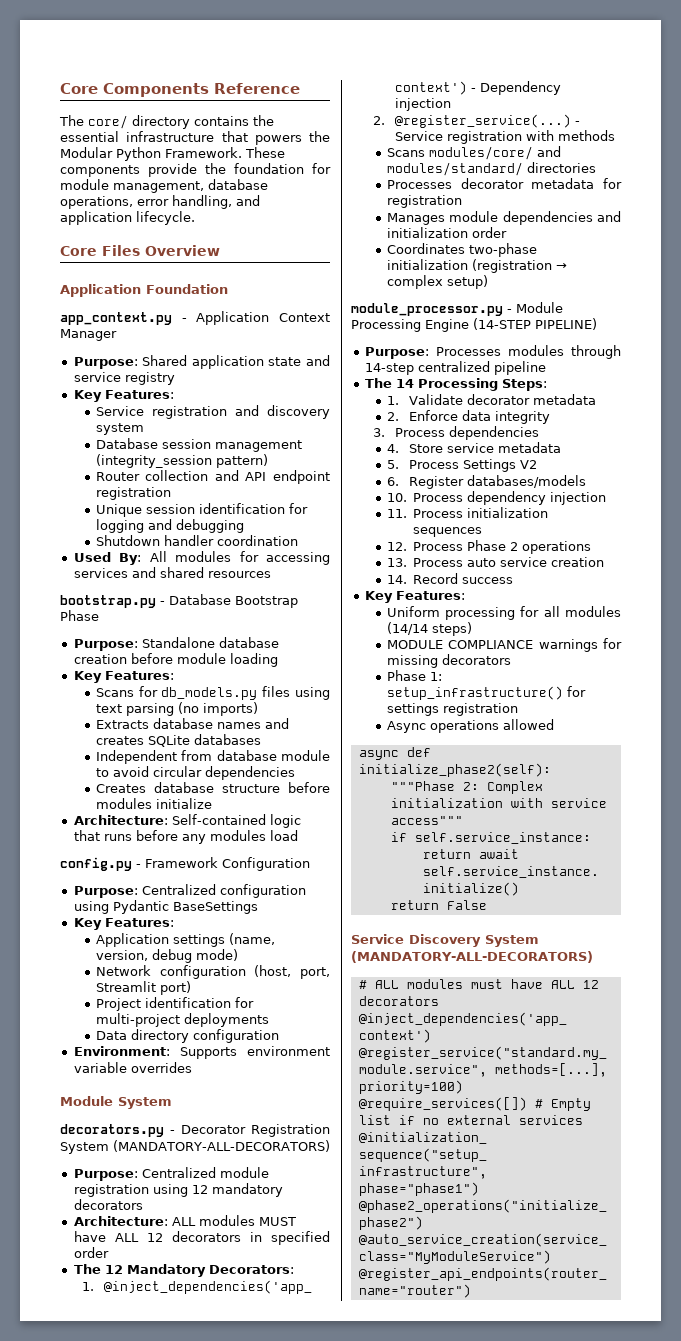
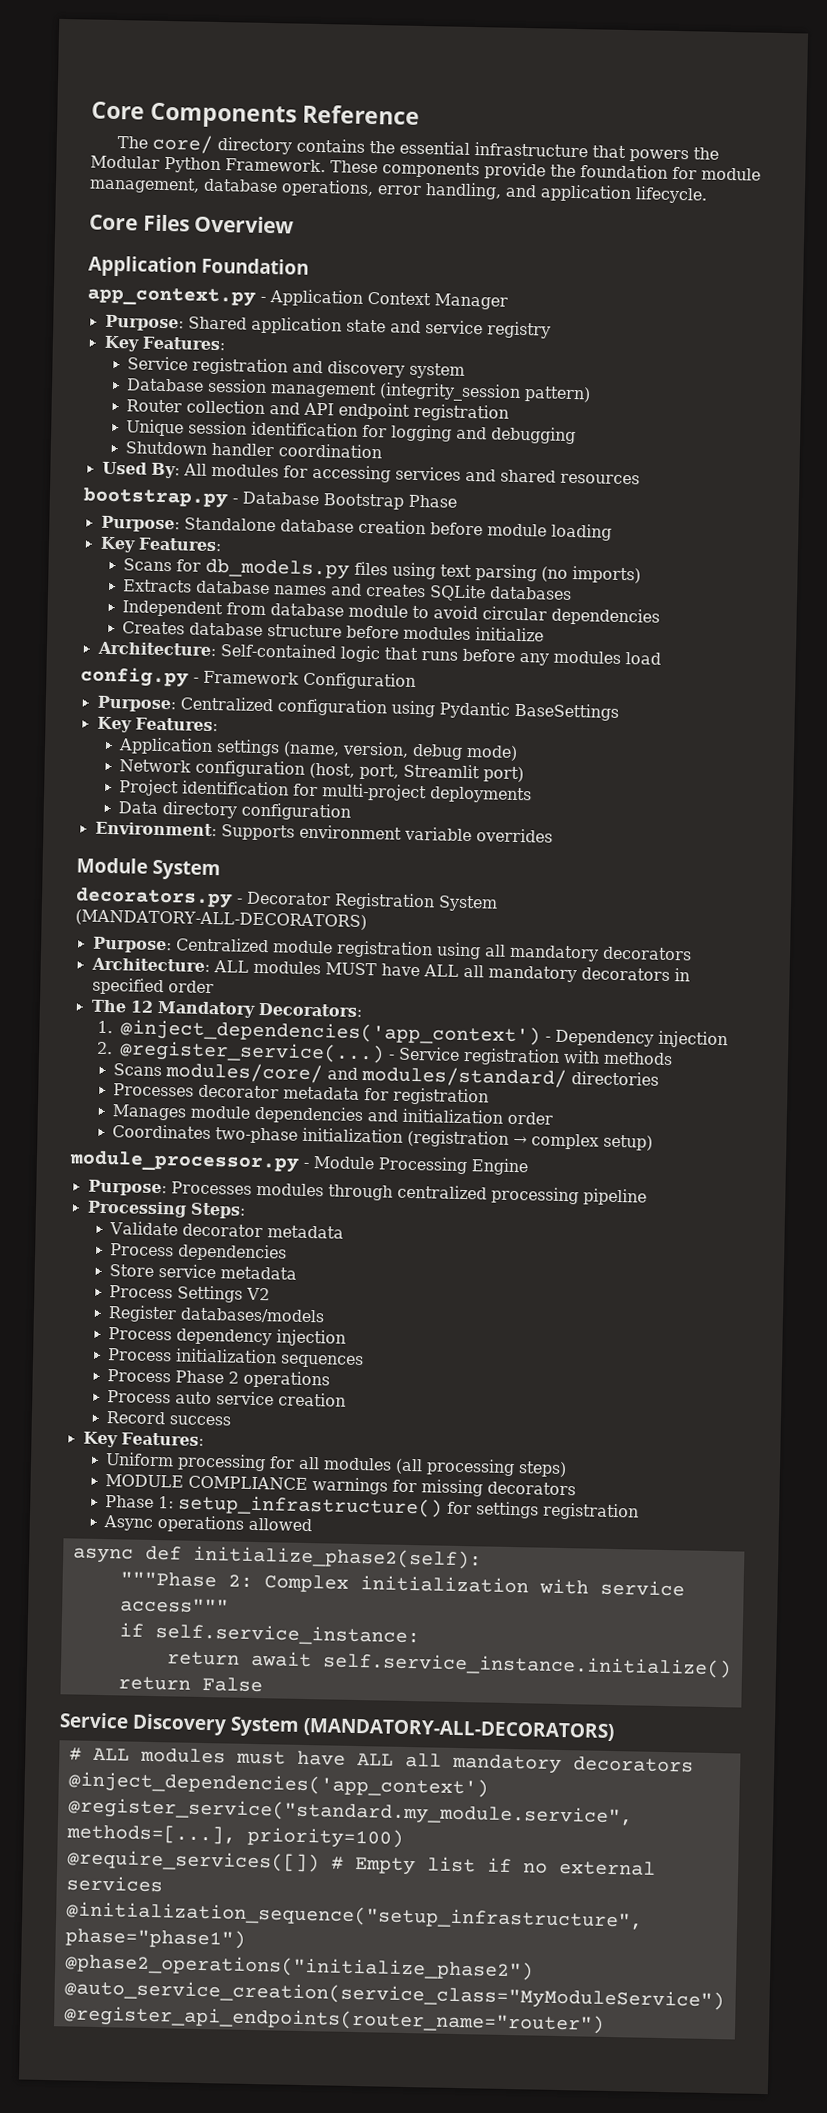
[191,1185,208,1194] 12 -> [483,944,506,957] all
[146,1233,163,1242] 12 -> [462,964,577,983] all mandatory
[473,318,597,330] (14-STEP PIPELINE) -> (529, 1167) none
[364,361,490,375] 14-step centralized -> [396,1184,579,1205] centralized processing
[364,378,414,388] The 14 -> (647, 1197) none
[386,396,399,405] 1. -> (246, 1210) none
[386,410,551,424] [373,428,386,437] 2. Enforce data integrity // 3. -> (345, 1232) none
[386,444,399,453] 4. -> (288, 1252) none
[386,460,399,469] 5. -> (298, 1273) none
[386,477,399,486] 6. -> (271, 1294) none
[386,493,407,502] 10. -> (326, 1315) none
[386,509,407,518] 11. -> (347, 1338) none
[386,542,407,551] 12. -> (365, 1361) none
[386,558,407,567] 13. -> (331, 1379) none
[386,575,407,584] 14. -> (347, 1399) none
[386,622,428,635] (14/14 -> [395,1458,516,1477] (all processing
[582,980,599,989] 12 -> [404,1752,562,1775] all mandatory

